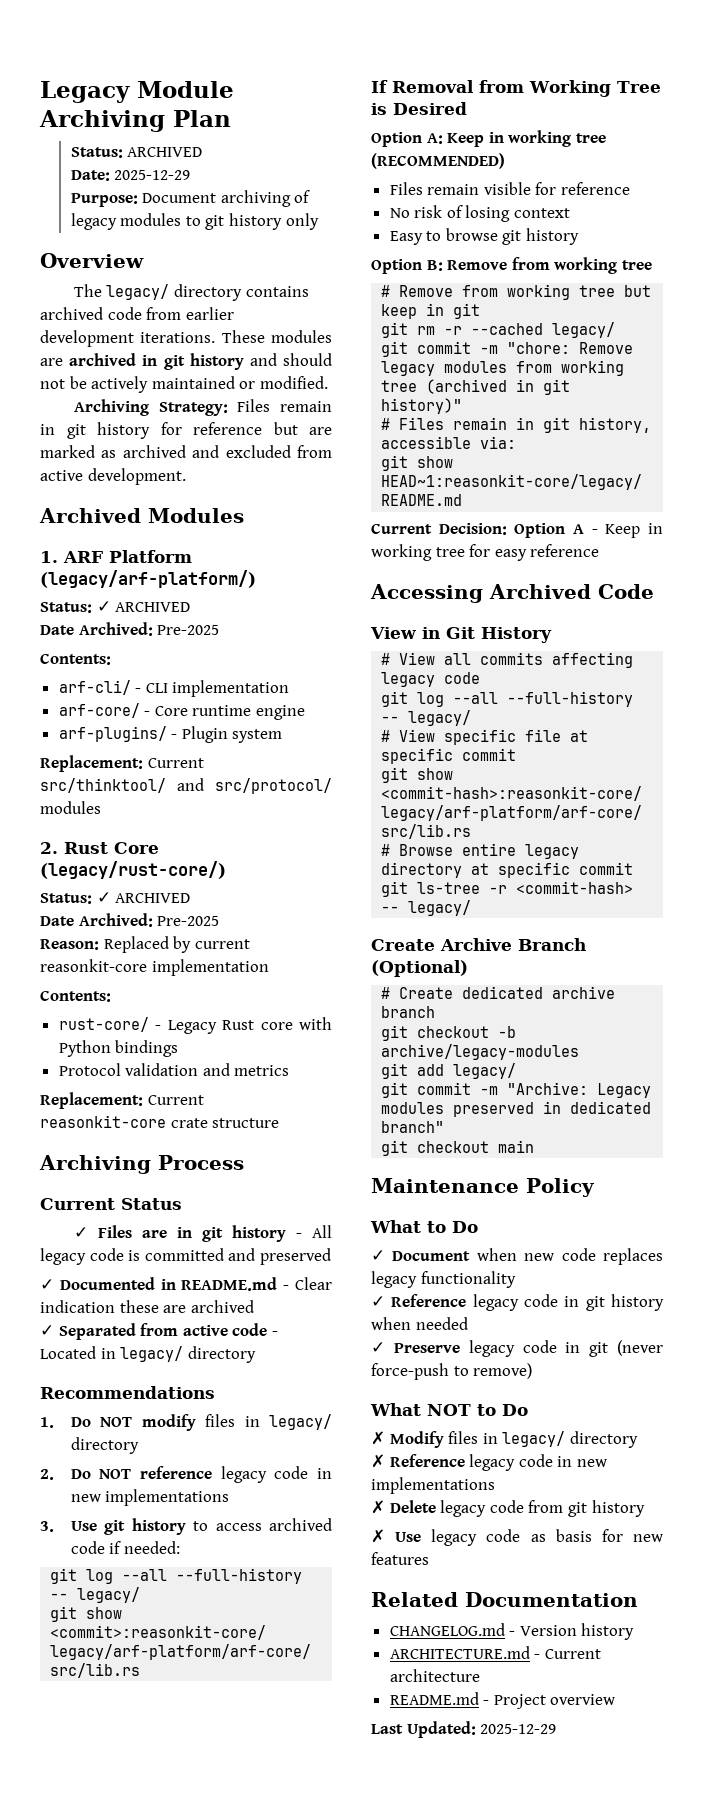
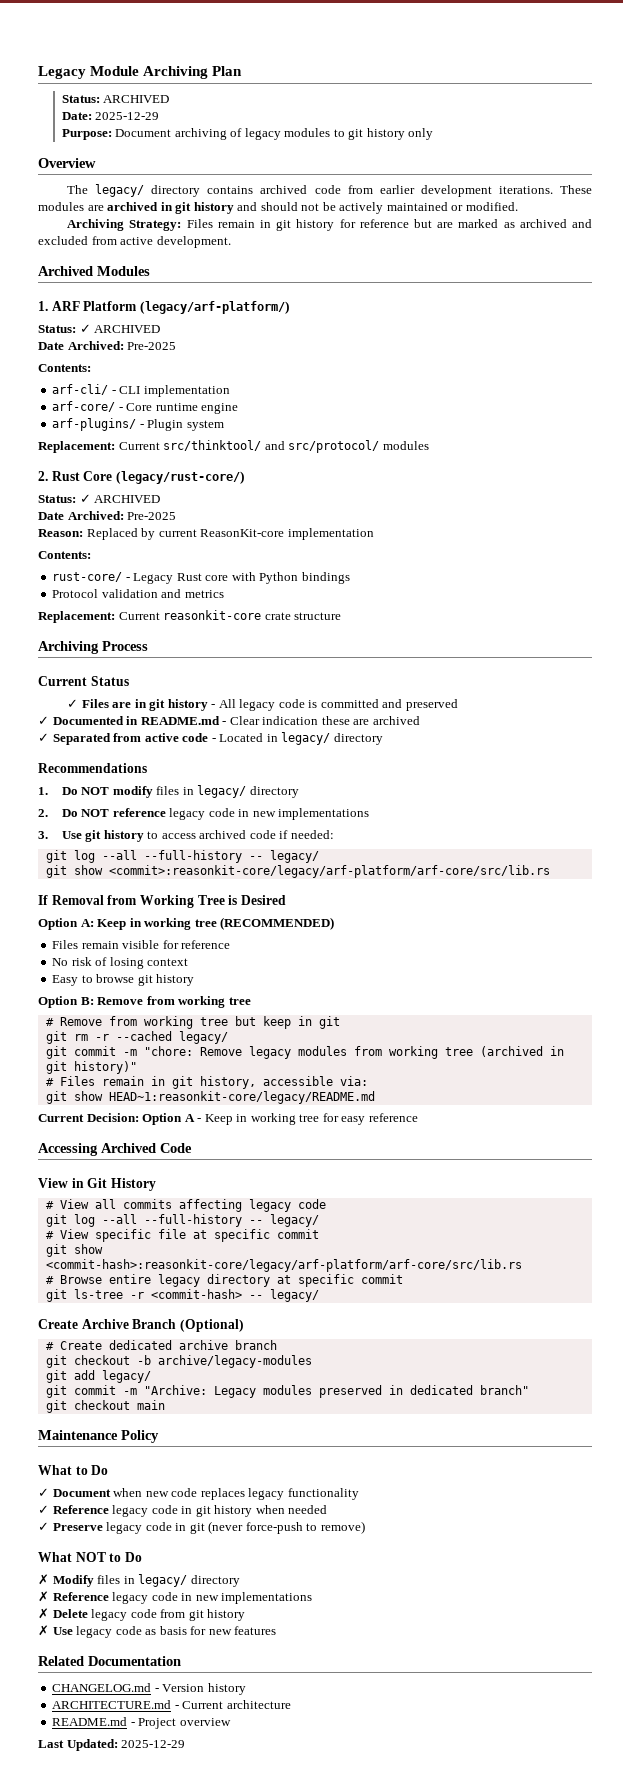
[40,959,147,972] reasonkit-core -> [200,529,285,537] ReasonKit-core

